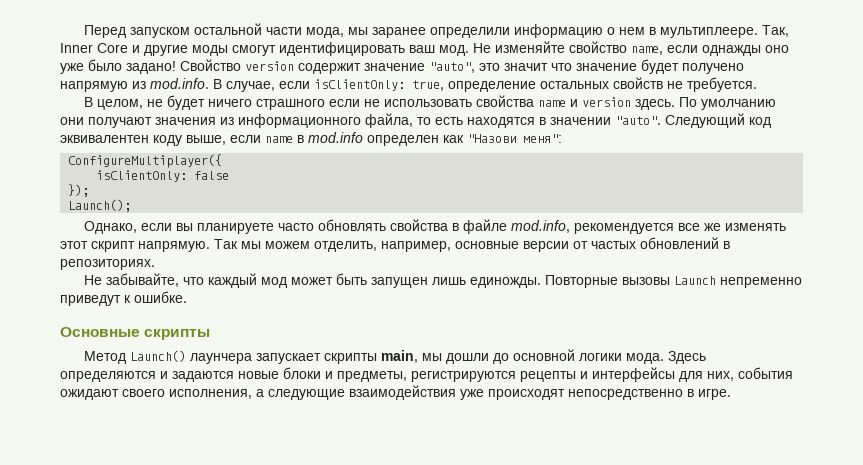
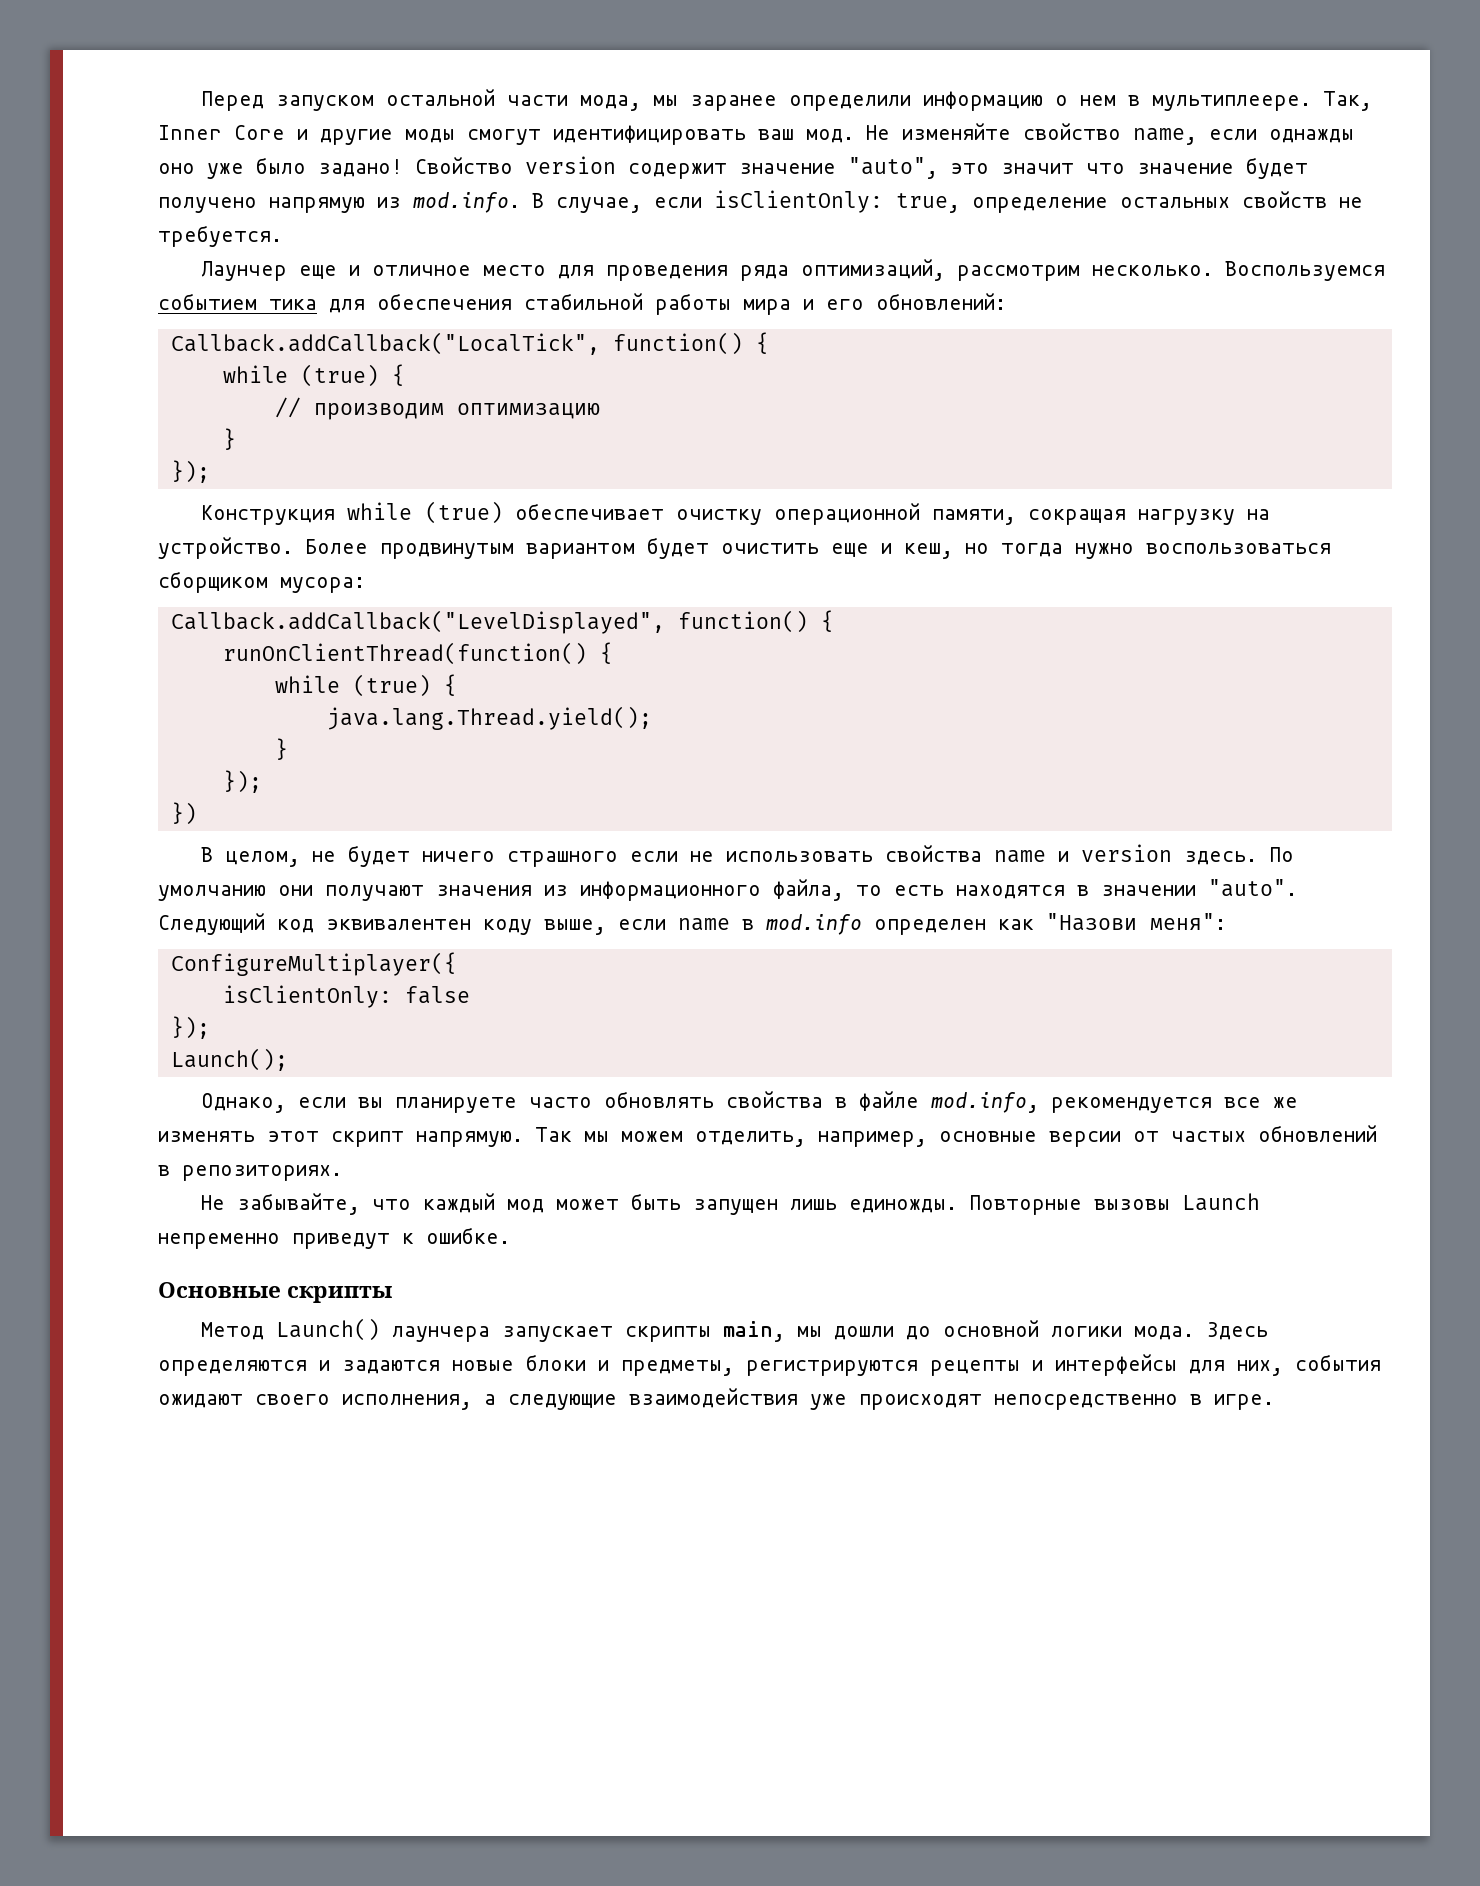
(757, 84) none -> [201,259,1386,281] [158,293,1006,315] [170,332,769,355] [222,364,405,387] [274,397,600,420] [222,428,236,450] [170,460,210,483] [201,501,1271,525] [158,537,1331,559] [158,571,365,593] [170,610,834,634] [222,642,613,665] [274,674,457,697] [326,706,652,730] [274,738,288,760] [222,770,262,793] [170,802,197,825] // Лаунчер еще и отличное место для проведения ряда оптимизаций, рассмотрим несколько. Воспользуемся событием тика для обеспечения стабильной работы мира и его обновлений: // Callback.addCallback("LocalTick", function() { // while (true) { // // производим оптимизацию // } // }); // Конструкция while (true) обеспечивает очистку операционной памяти, сокращая нагрузку на устройство. Более продвинутым вариантом будет очистить еще и кеш, но тогда нужно воспользоваться сборщиком мусора: // Callback.addCallback("LevelDisplayed", function() { // runOnClientThread(function() { // while (true) { // java.lang.Thread.yield(); // } // }); // })

